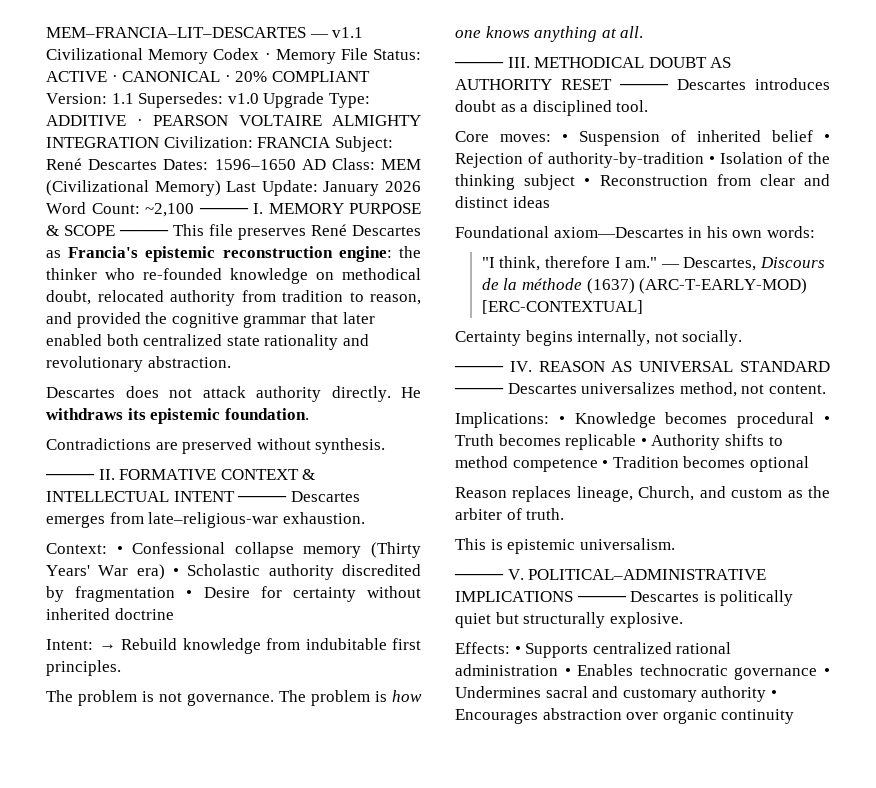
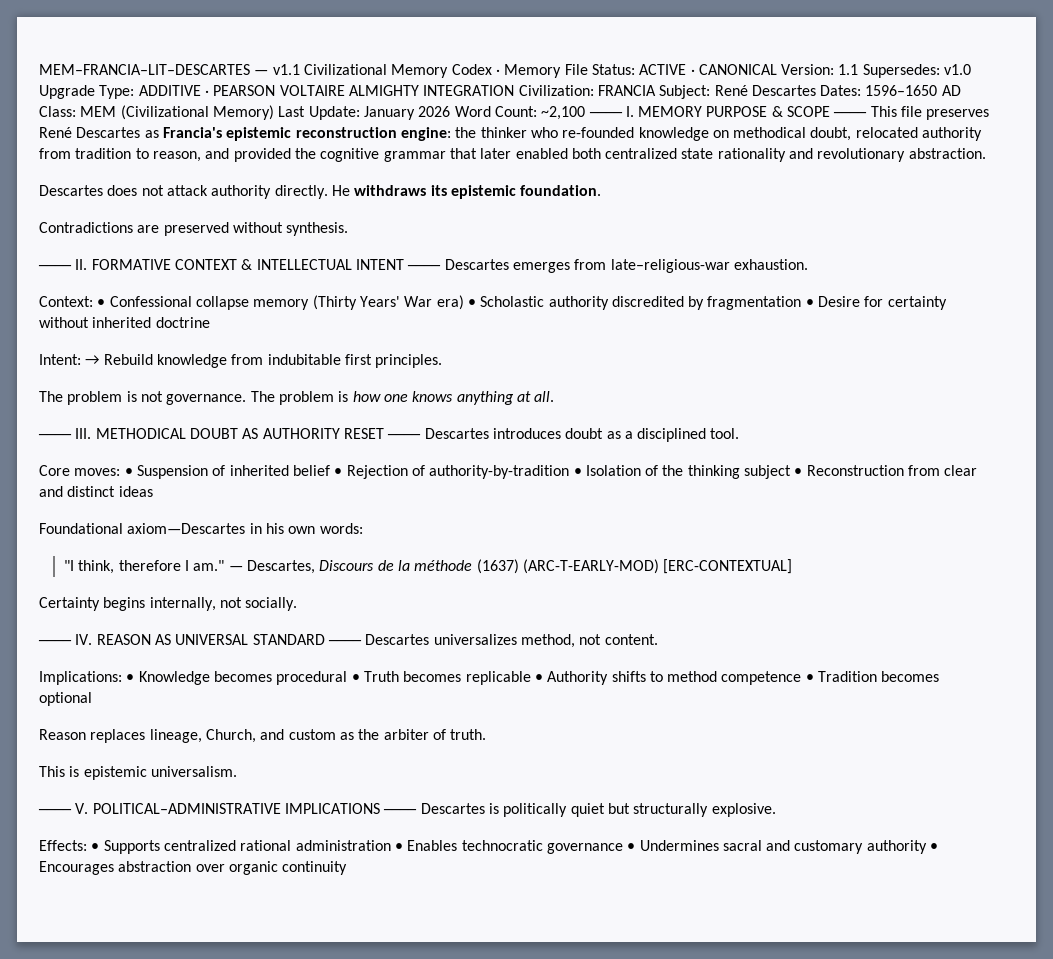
[224,71,370,82] · 20% COMPLIANT -> (777, 69) none

